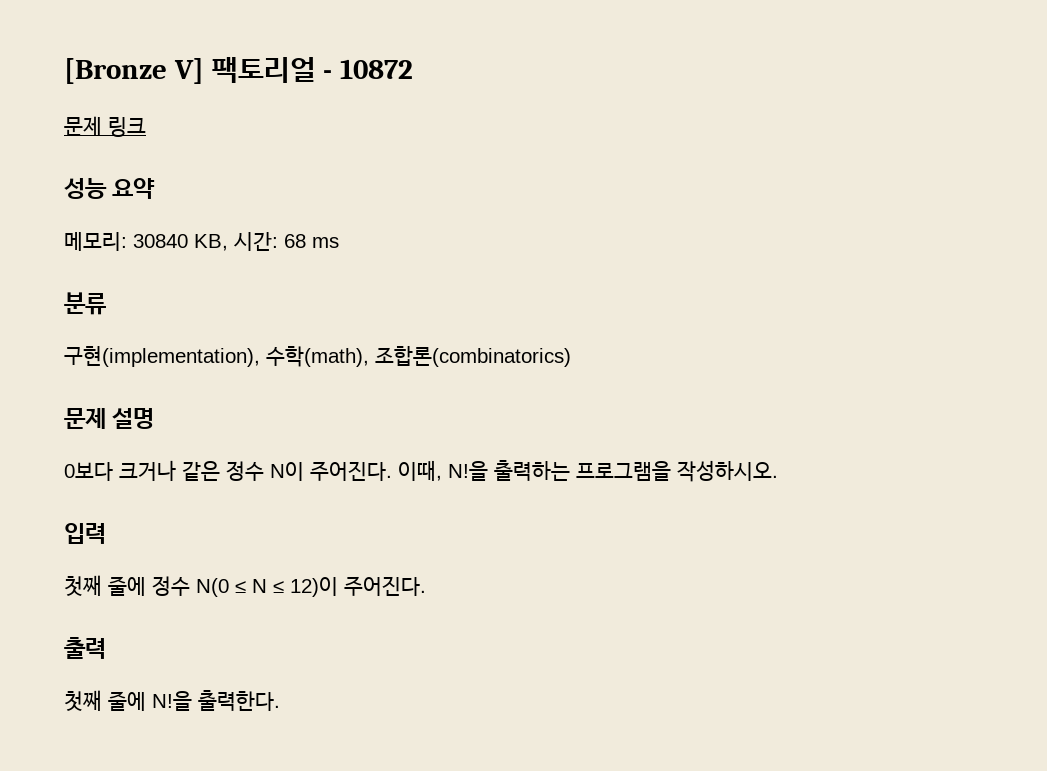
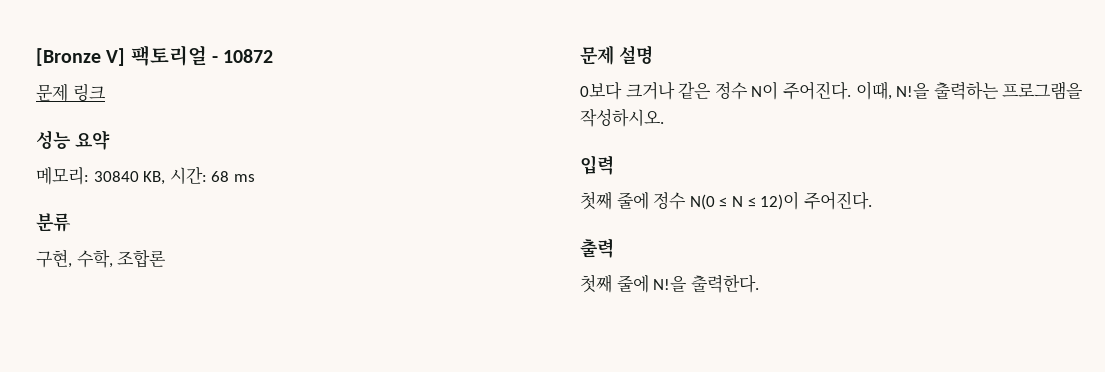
[64,345,571,367] 구현(implementation), 수학(math), 조합론(combinatorics) -> [36,249,167,268] 구현, 수학, 조합론

